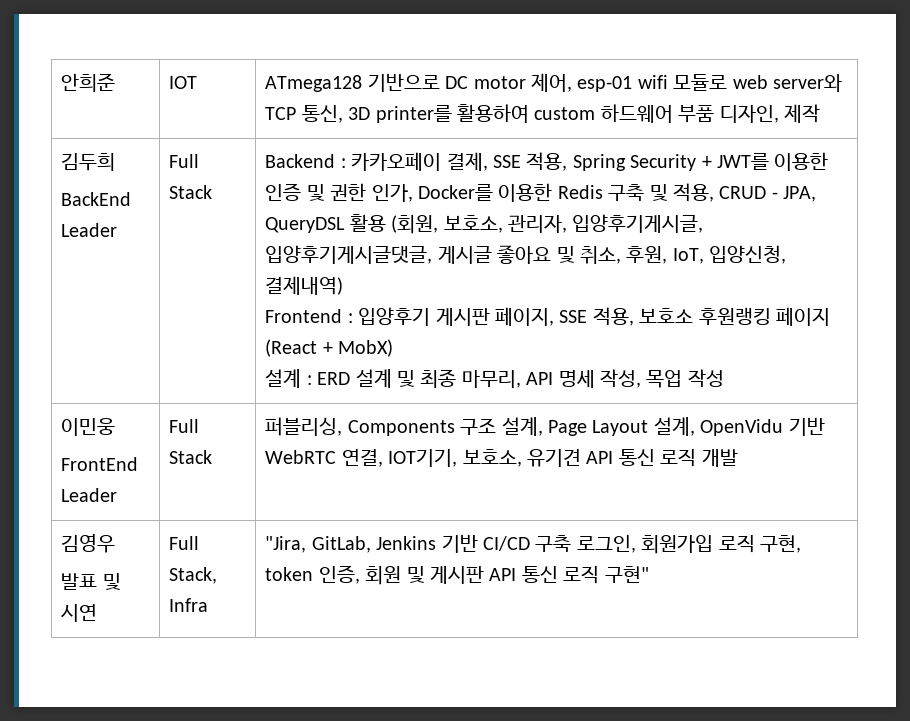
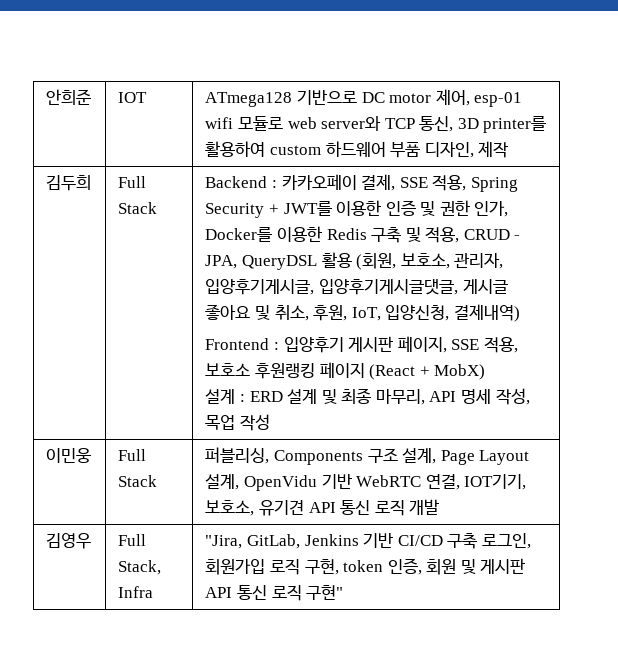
[61,192,132,206] [61,223,118,237] // BackEnd Leader -> (92, 183) none
[61,457,139,471] [61,488,118,502] // FrontEnd Leader -> (92, 455) none
[61,573,121,590] [61,604,98,622] // 발표 및 시연 -> (92, 541) none

